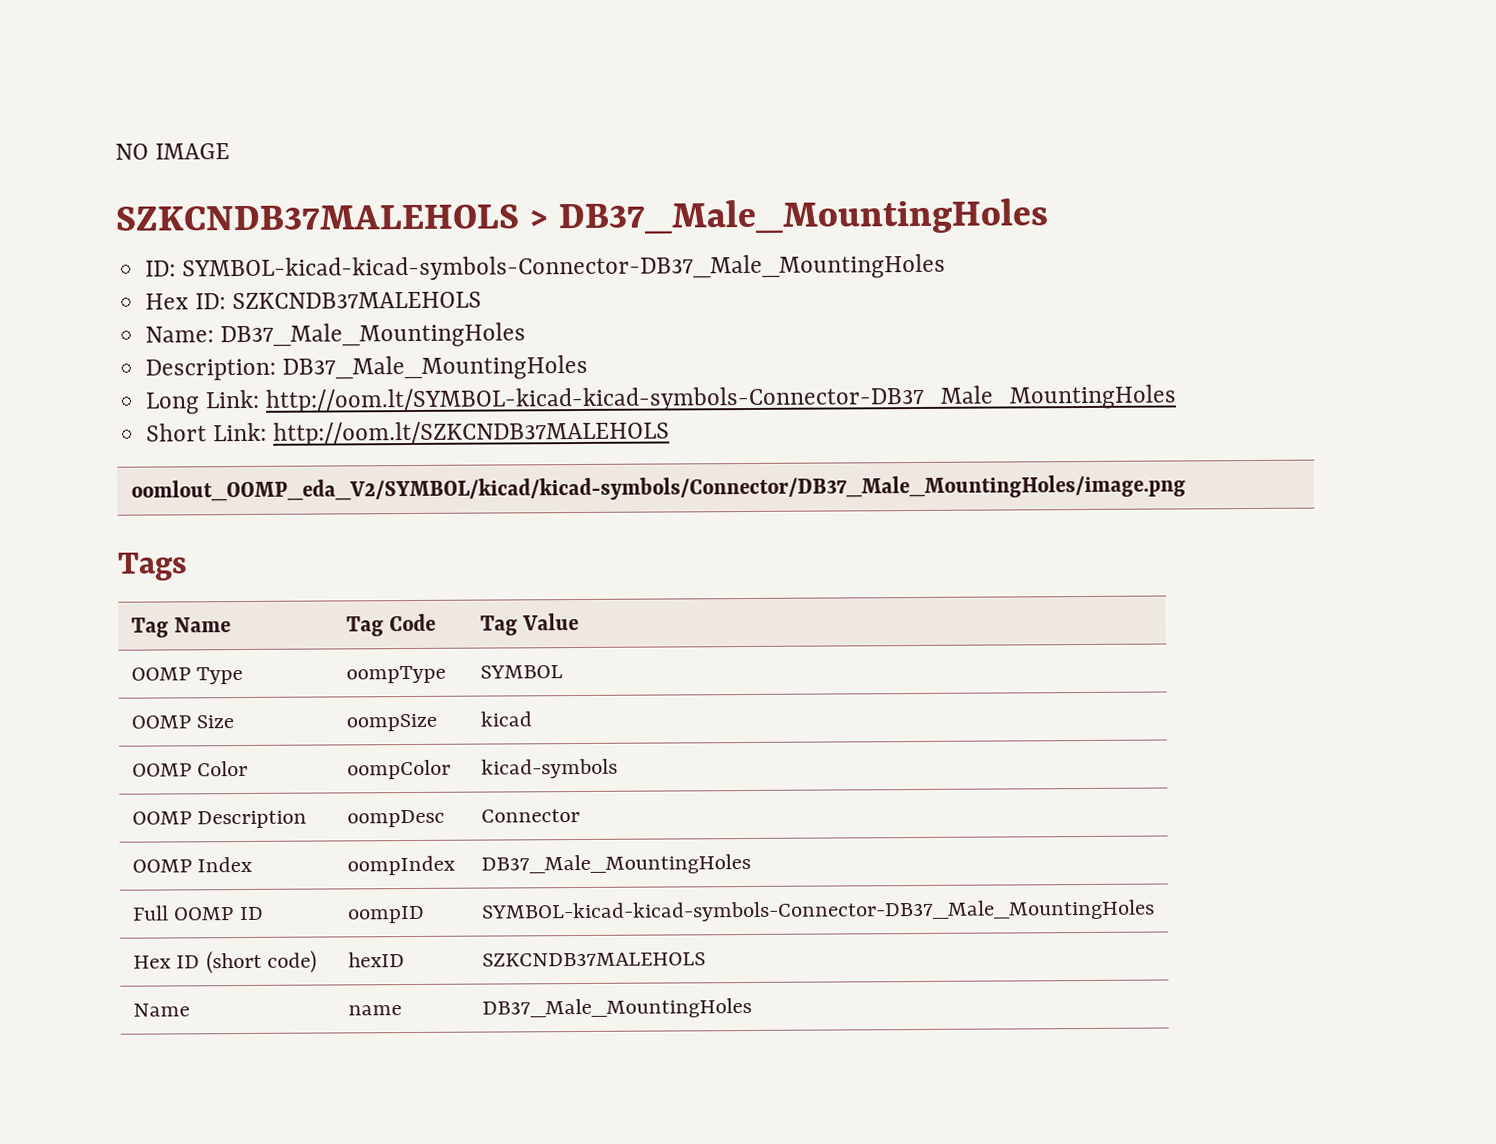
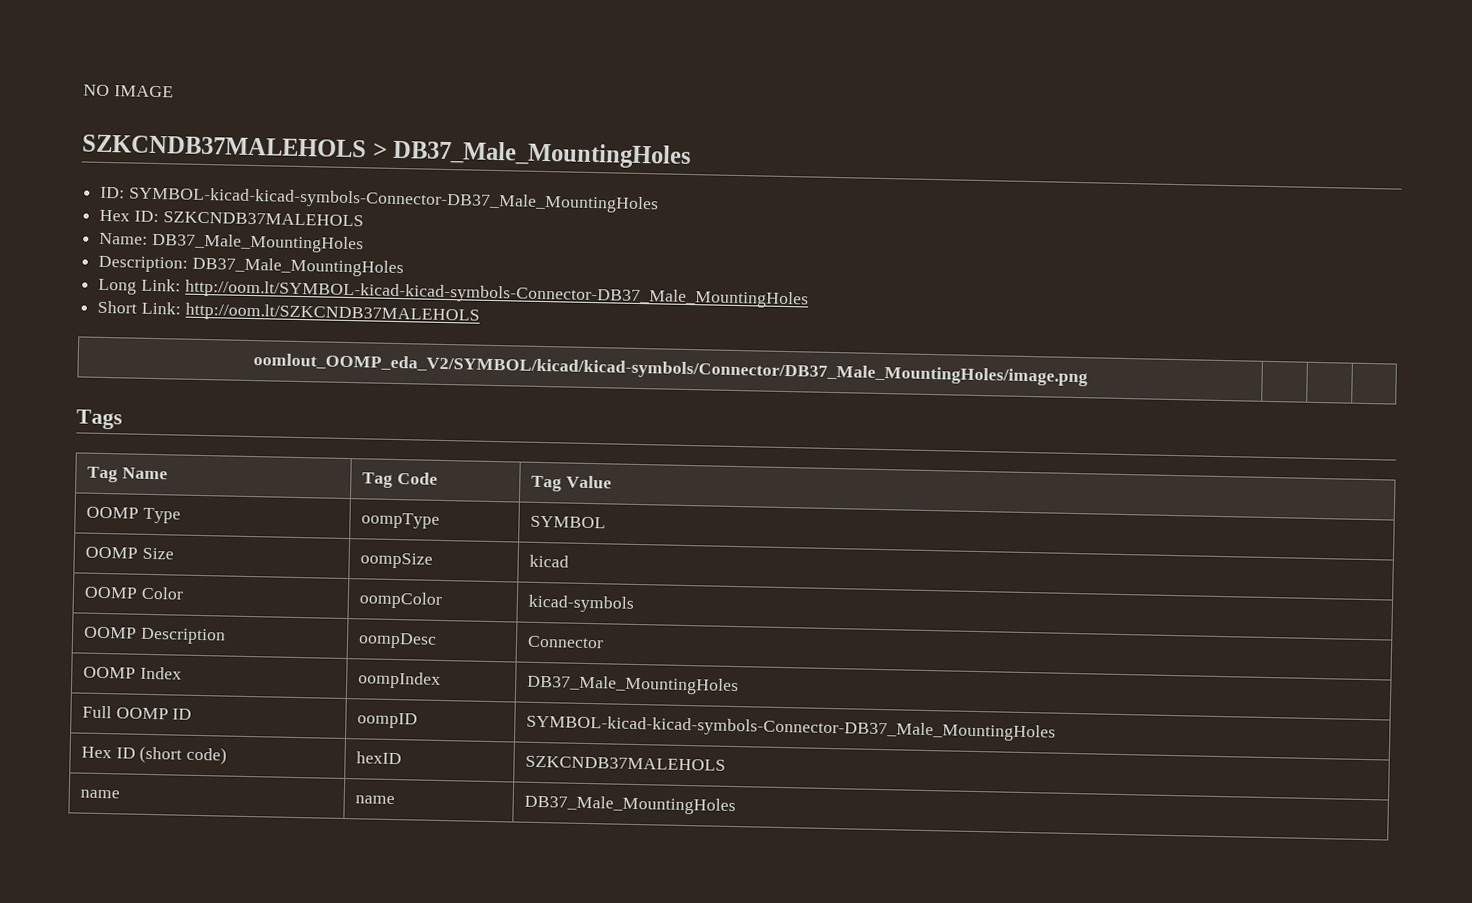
[132,1003,190,1017] Name -> [79,789,120,799] name

